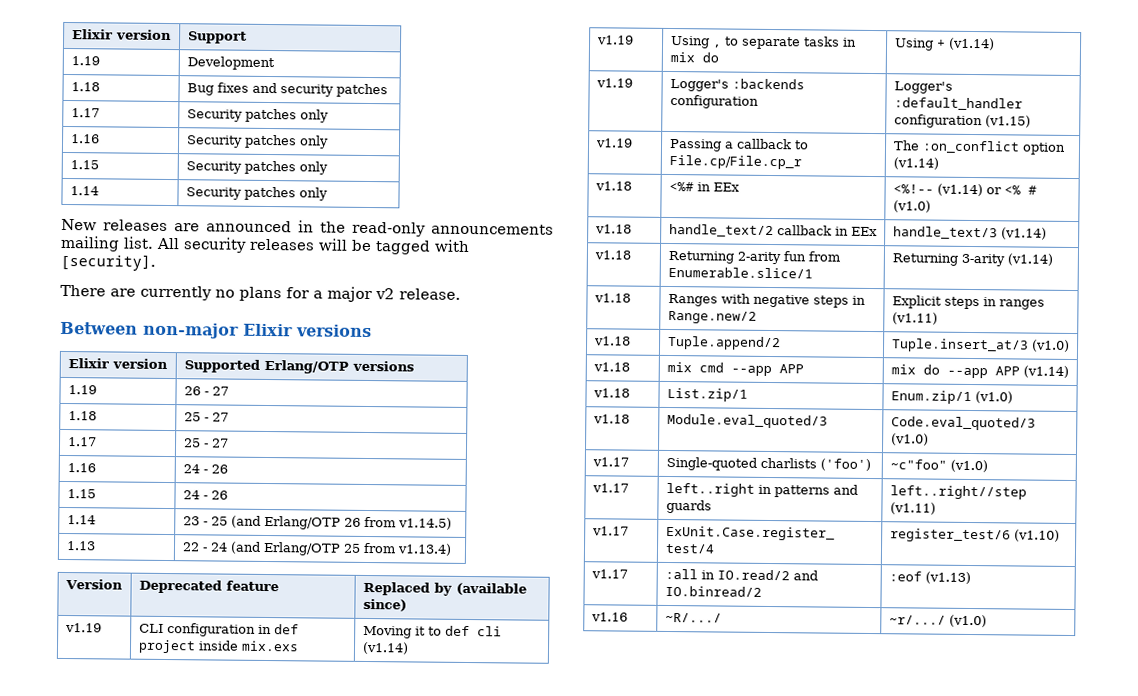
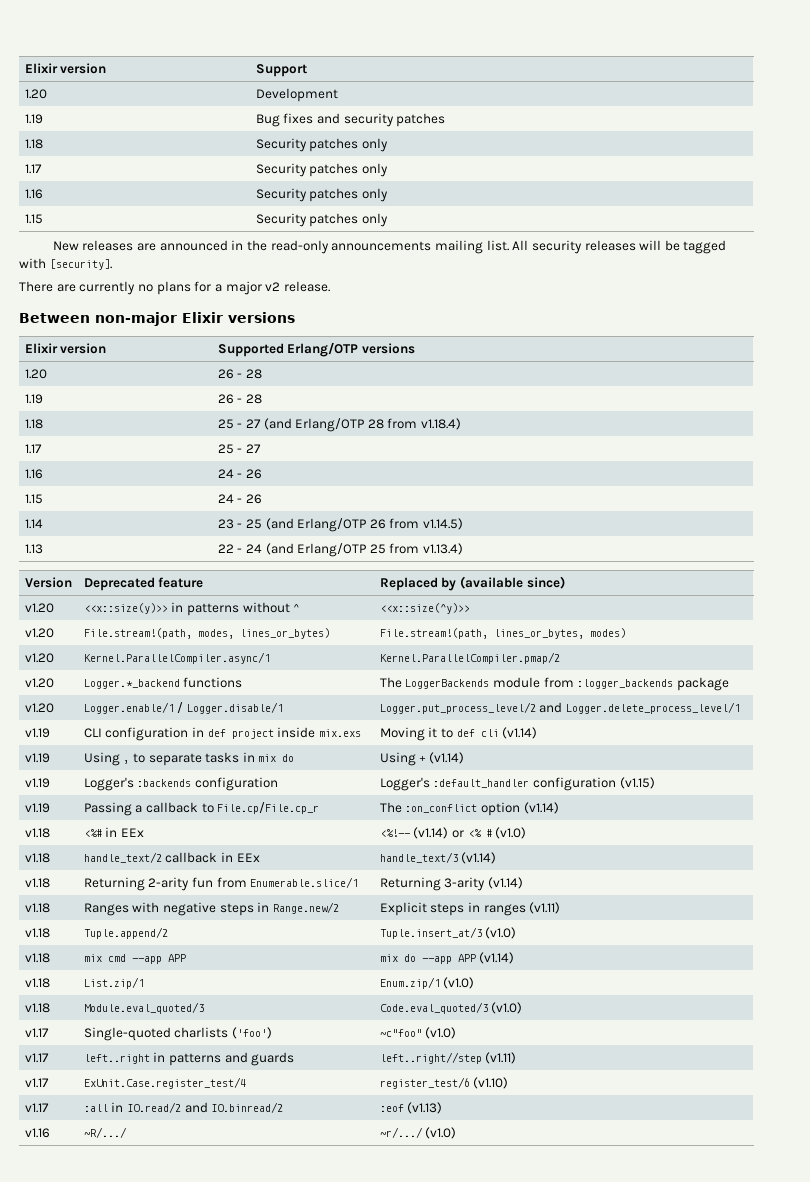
[70,56,100,66] 1.19 -> [24,89,47,99] 1.20
[70,82,100,92] 1.18 -> [24,114,43,124] 1.19
(388, 90) none -> [24,139,43,149] [255,138,388,152] // 1.18 | Security patches only
[69,186,99,196] [185,186,328,201] // 1.14 | Security patches only -> (388, 220) none
(414, 366) none -> [24,369,47,379] [217,369,262,379] // 1.20 | 26 - 28
[211,386,229,396] 27 -> [245,394,262,404] 28
(229, 417) none -> [263,418,462,432] (and Erlang/OTP 28 from v1.18.4)
(407, 605) none -> [24,603,54,613] [83,602,300,616] [379,603,470,614] [24,628,54,638] [83,628,330,639] [379,628,626,639] [24,653,54,663] [83,652,270,664] [379,652,560,664] [24,678,54,688] [83,677,243,689] [379,677,729,691] [24,703,54,713] [83,702,283,714] [379,702,740,714] // v1.20 | <<x::size(y)>> in patterns without ^ | <<x::size(^y)>> // v1.20 | File.stream!(path, modes, lines_or_bytes) | File.stream!(path, lines_or_bytes, modes) // v1.20 | Kernel.ParallelCompiler.async/1 | Kernel.ParallelCompiler.pmap/2 // v1.20 | Logger.*_backend functions | The LoggerBackends module from :logger_backends package // v1.20 | Logger.enable/1 / Logger.disable/1 | Logger.put_process_level/2 and Logger.delete_process_level/1

